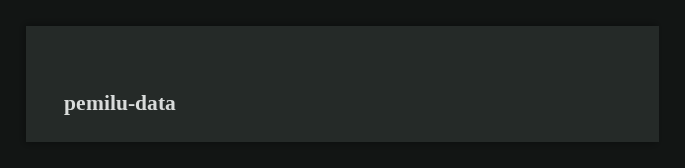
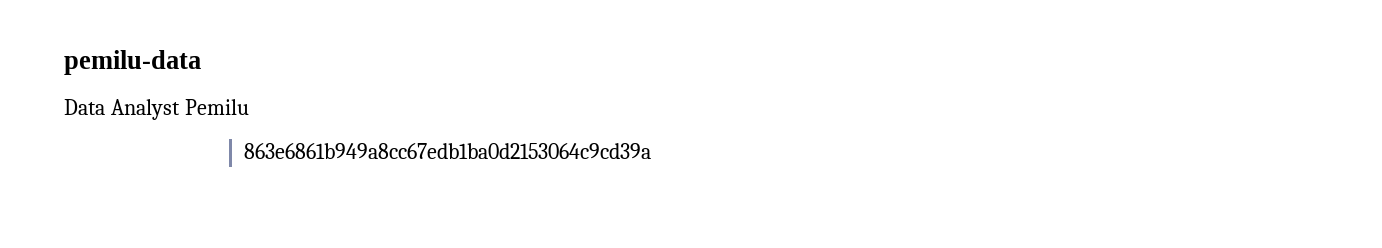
(176, 105) none -> [64,99,249,120] [244,143,652,159] // Data Analyst Pemilu // 863e6861b949a8cc67edb1ba0d2153064c9cd39a

